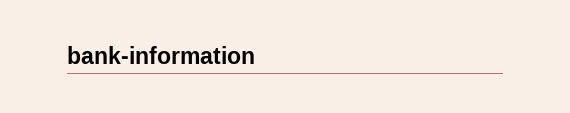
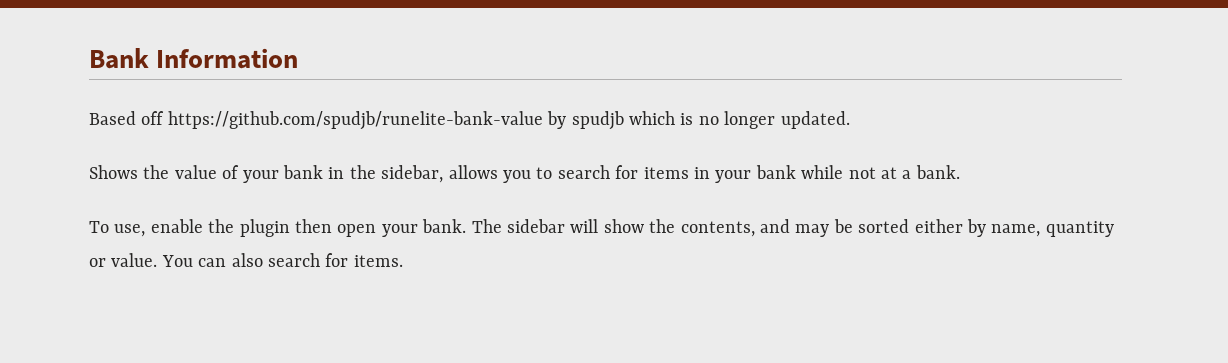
[67,46,255,64] bank-information -> [89,48,299,69] [89,111,850,130] [89,165,960,183] [89,219,1114,237] [89,253,403,267] Bank Information // Based off https://github.com/spudjb/runelite-bank-value by spudjb which is no longer updated. // Shows the value of your bank in the sidebar, allows you to search for items in your bank while not at a bank. // To use, enable the plugin then open your bank. The sidebar will show the contents, and may be sorted either by name, quantity or value. You can also search for items.

